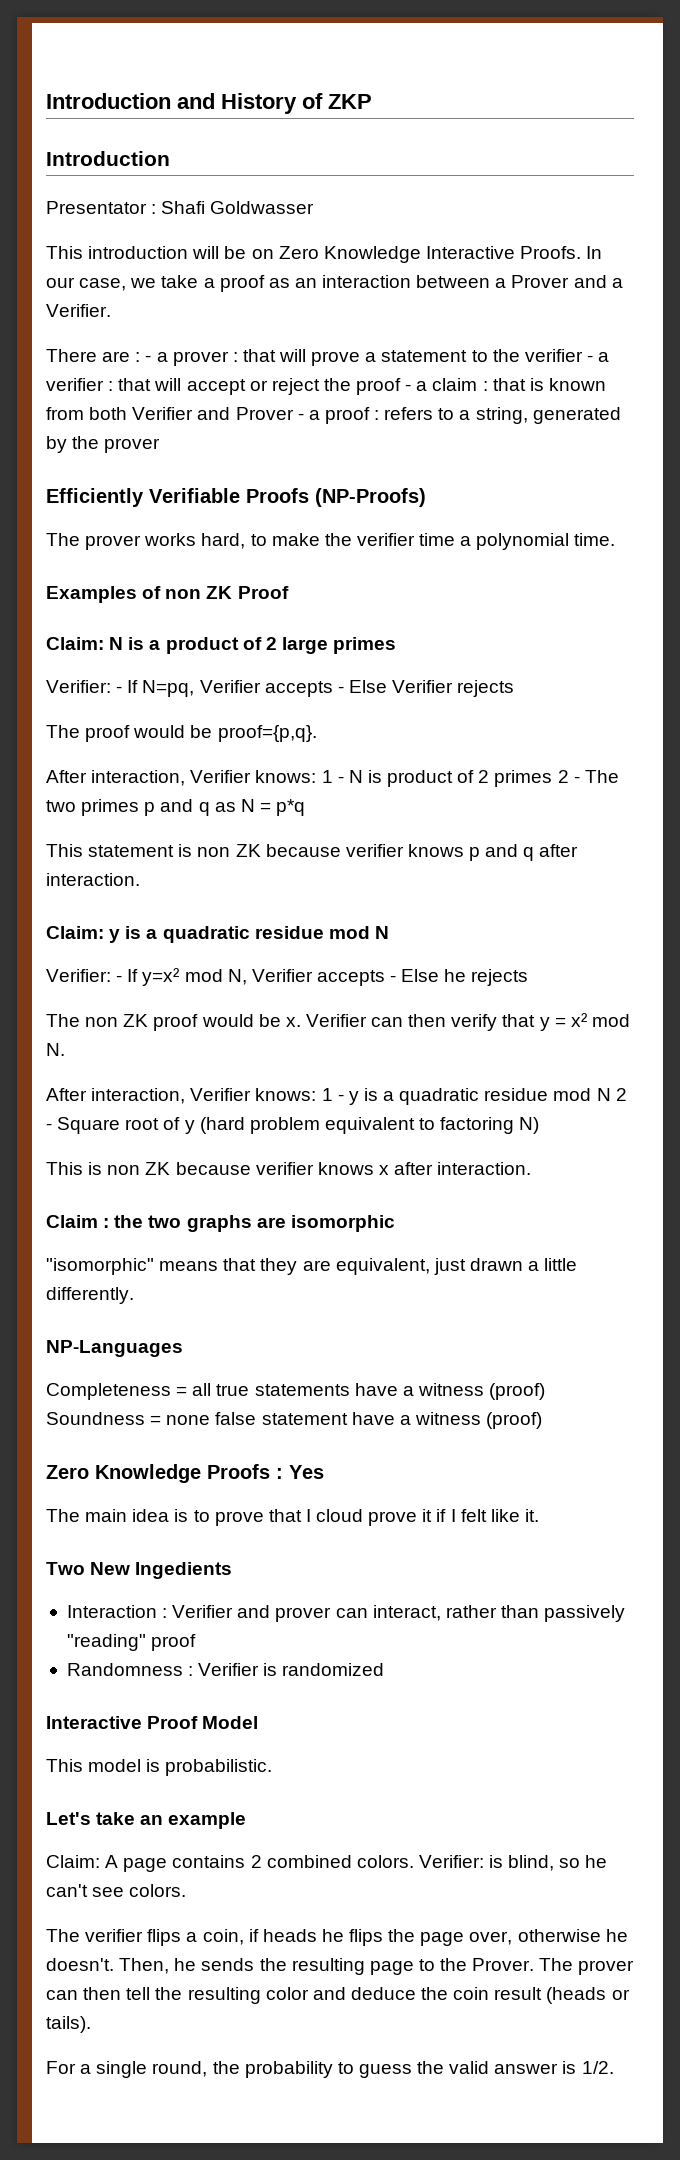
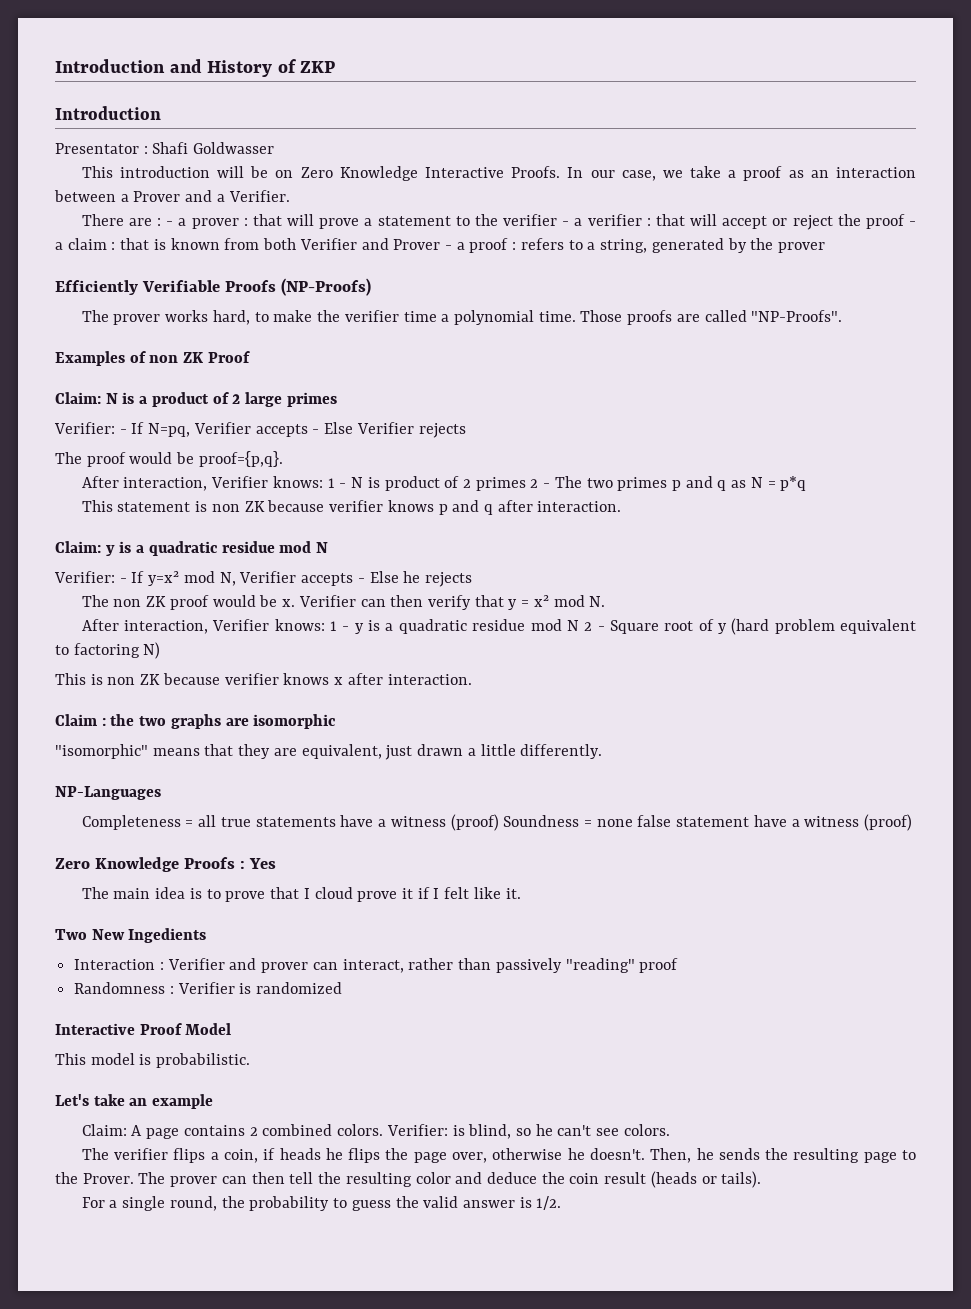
(616, 539) none -> [580,310,843,325] Those proofs are called "NP-Proofs".

